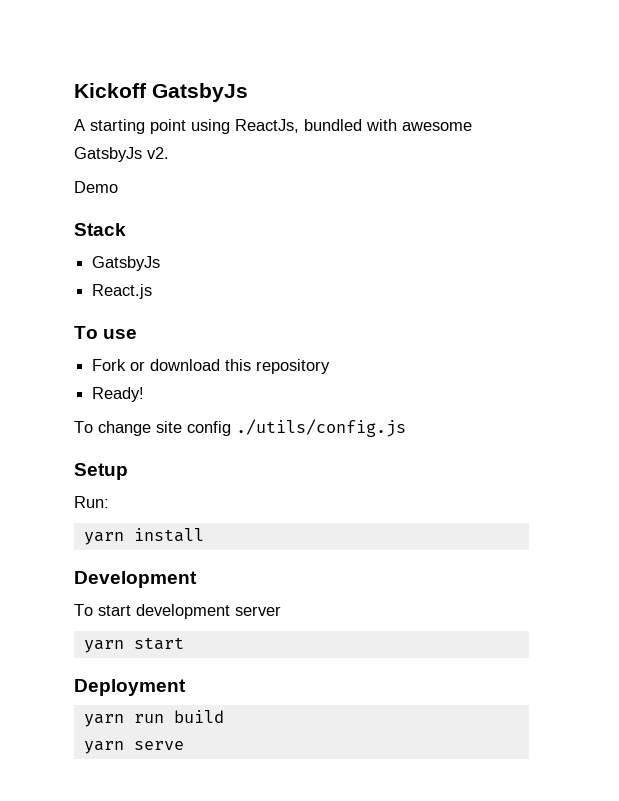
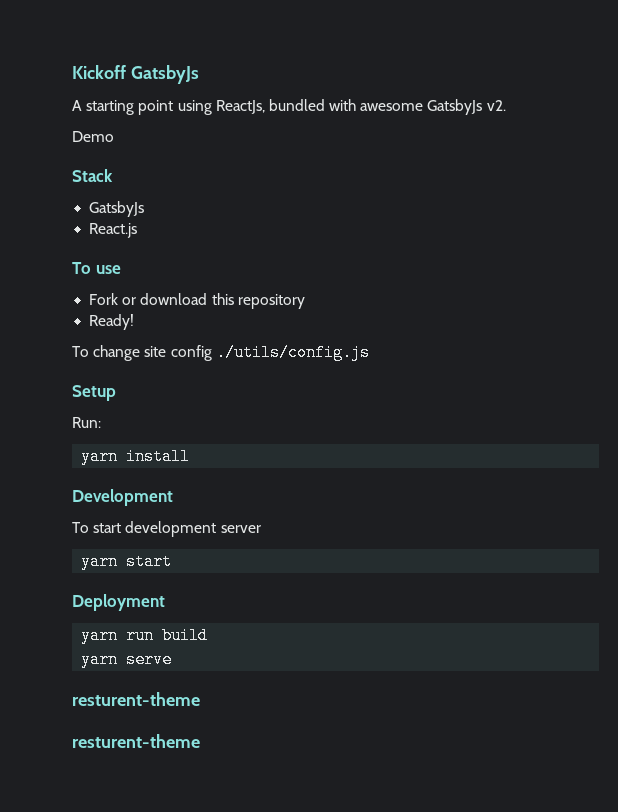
(184, 745) none -> [72,692,200,706] [72,734,200,748] // resturent-theme // resturent-theme

